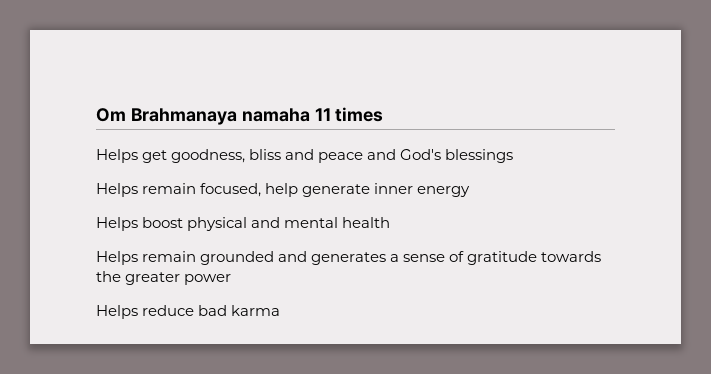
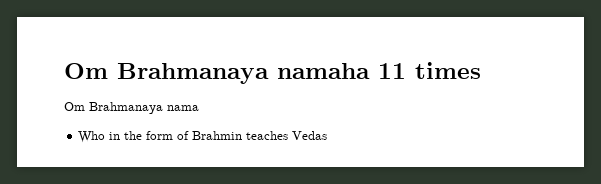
[96,149,514,163] [96,183,471,197] [96,217,391,231] [96,251,602,265] [96,271,232,285] [96,305,281,319] Helps get goodness, bliss and peace and God's blessings // Helps remain focused, help generate inner energy // Helps boost physical and mental health // Helps remain grounded and generates a sense of gratitude towards the greater power // Helps reduce bad karma -> [64,102,199,114] [78,131,328,143] Om Brahmanaya nama // Who in the form of Brahmin teaches Vedas

